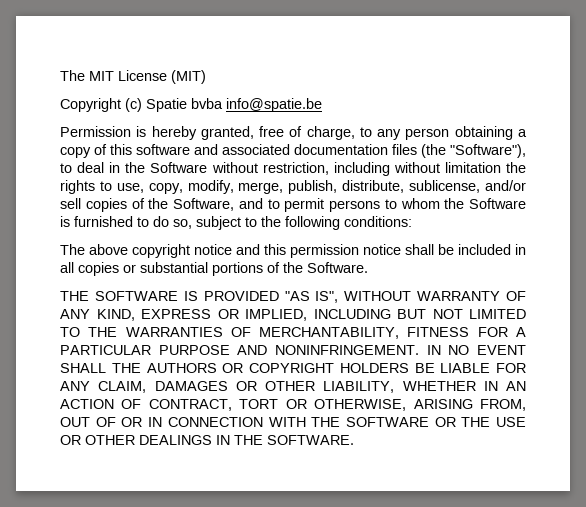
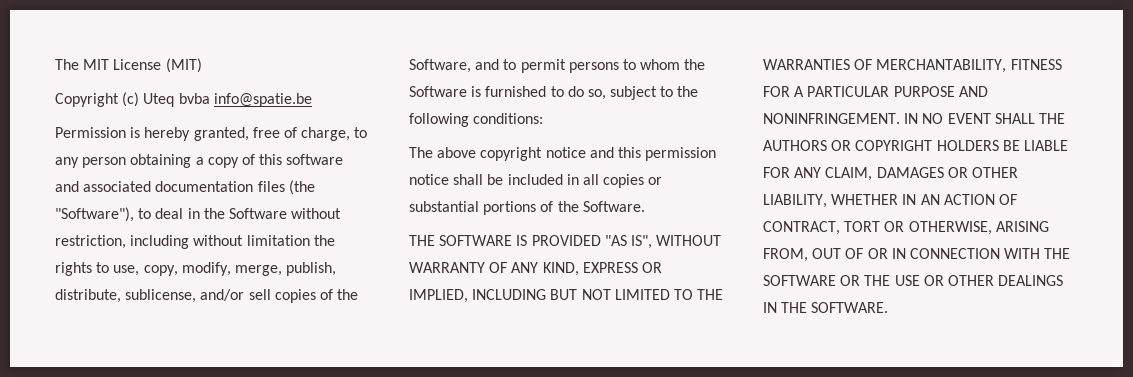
[146,98,187,112] Spatie -> [143,93,175,107] Uteq

